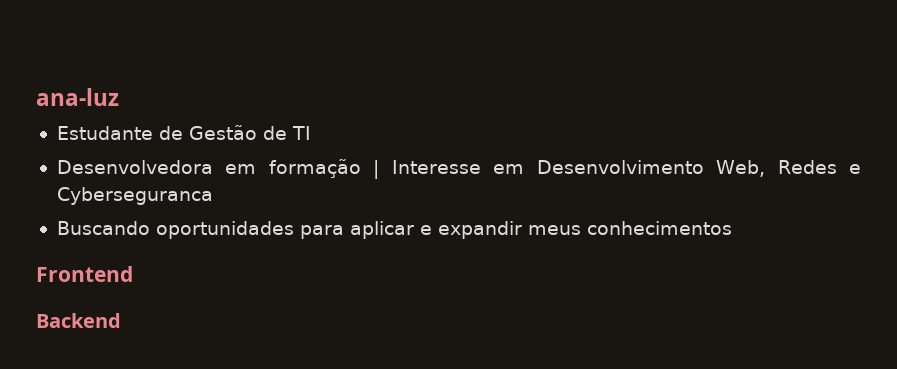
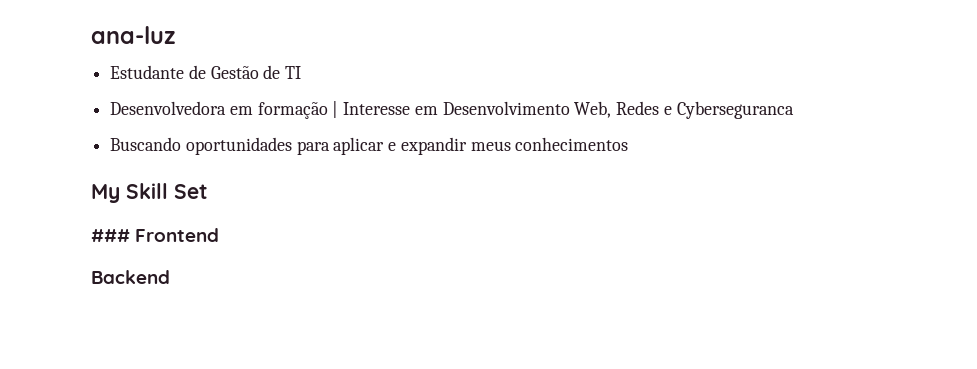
(732, 228) none -> [91,183,208,203] [91,229,130,242] My Skill Set // ###

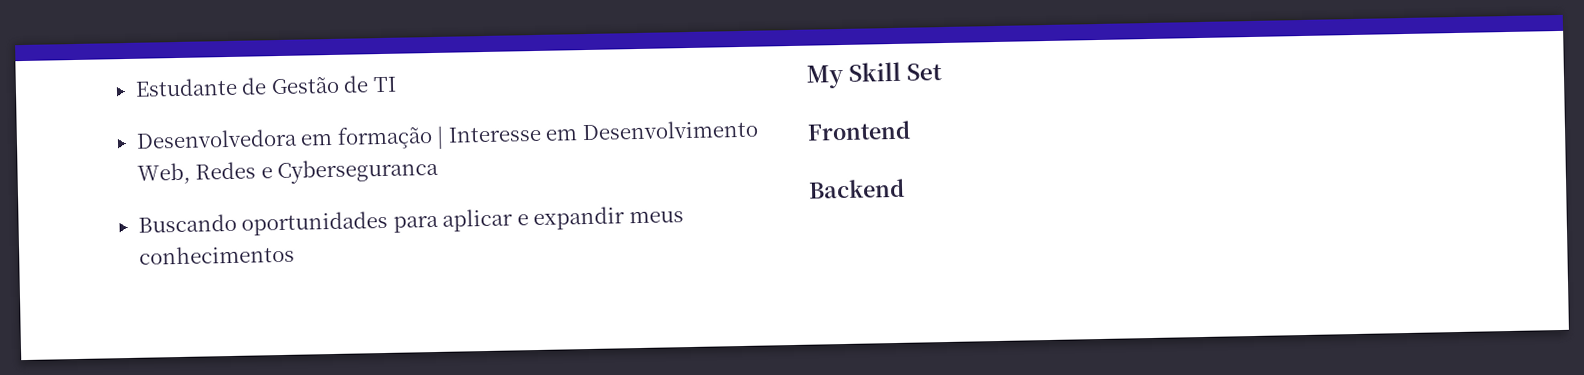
[91,26,175,44] ana-luz // -> (134, 87) none
[91,229,130,242] ### -> (943, 72) none

